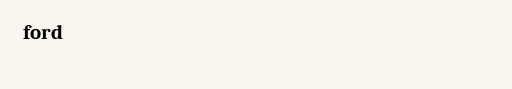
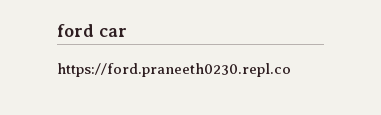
(63, 31) none -> [98,28,127,37] [57,63,291,77] car // https://ford.praneeth0230.repl.co

